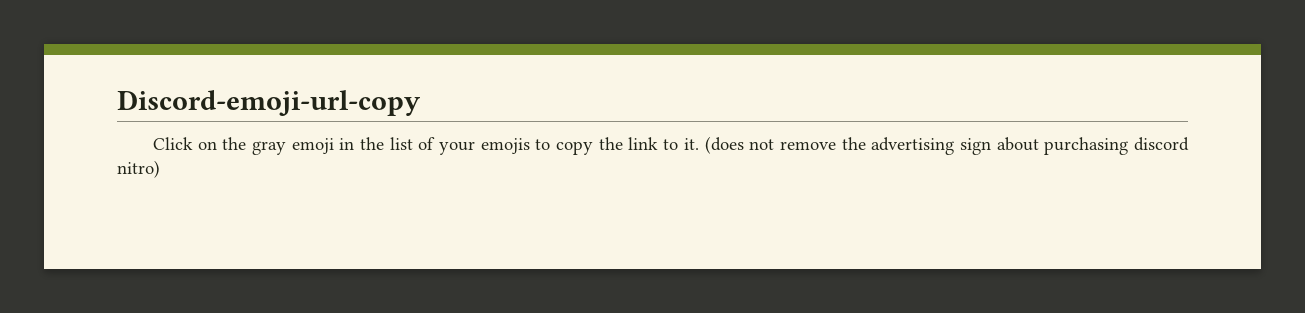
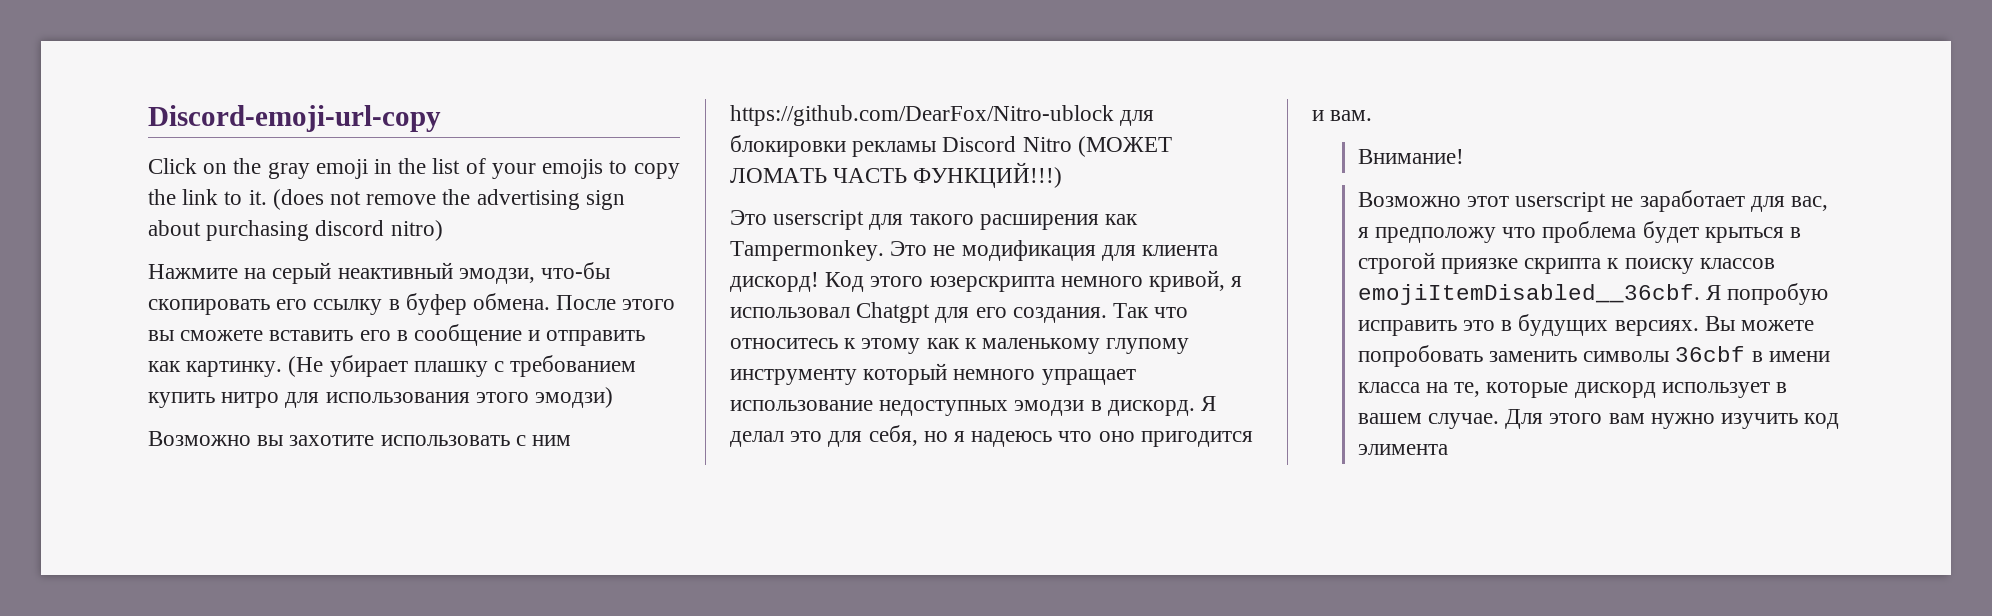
(160, 169) none -> [148,262,611,284] [148,293,676,315] [148,324,646,346] [148,355,637,377] [148,387,614,408] [148,431,572,446] [730,105,1155,126] [730,135,1172,157] [730,162,1063,188] [730,210,1139,230] [730,240,1219,261] [730,270,1243,292] [730,302,1189,323] [730,338,1190,354] [730,363,1136,385] [730,396,1217,416] [730,425,1253,447] [1312,110,1373,121] [1357,149,1464,164] [1357,190,1829,212] [1357,221,1802,243] [1357,252,1775,274] [1357,283,1829,305] [1357,314,1815,336] [1357,345,1830,367] [1357,382,1788,398] [1357,409,1840,429] [1357,444,1448,455] // Нажмите на серый неактивный эмодзи, что-бы скопировать его ссылку в буфер обмена. После этого вы сможете вставить его в сообщение и отправить как картинку. (Не убирает плашку с требованием купить нитро для использования этого эмодзи) // Возможно вы захотите использовать с ним https://github.com/DearFox/Nitro-ublock для блокировки рекламы Discord Nitro (МОЖЕТ ЛОМАТЬ ЧАСТЬ ФУНКЦИЙ!!!) // Это userscript для такого расширения как Tampermonkey. Это не модификация для клиента дискорд! Код этого юзерскрипта немного кривой, я использовал Chatgpt для его создания. Так что относитесь к этому как к маленькому глупому инструменту который немного упращает использование недоступных эмодзи в дискорд. Я делал это для себя, но я надеюсь что оно пригодится и вам. // Внимание! // Возможно этот userscript не заработает для вас, я предположу что проблема будет крыться в строгой приязке скрипта к поиску классов emojiItemDisabled__36cbf. Я попробую исправить это в будущих версиях. Вы можете попробовать заменить символы 36cbf в имени класса на те, которые дискорд использует в вашем случае. Для этого вам нужно изучить код элимента

